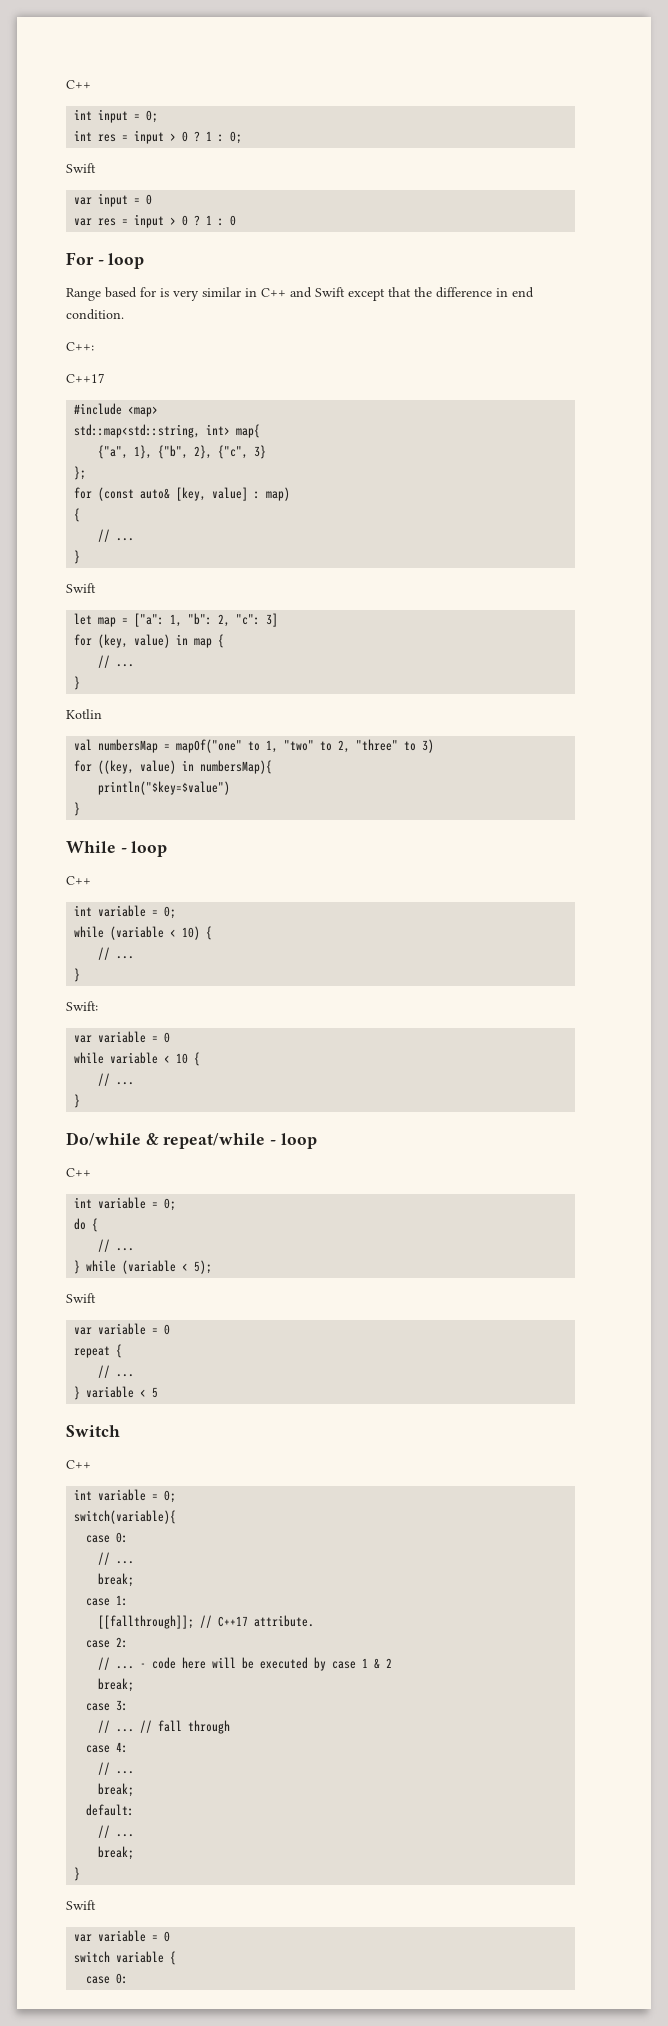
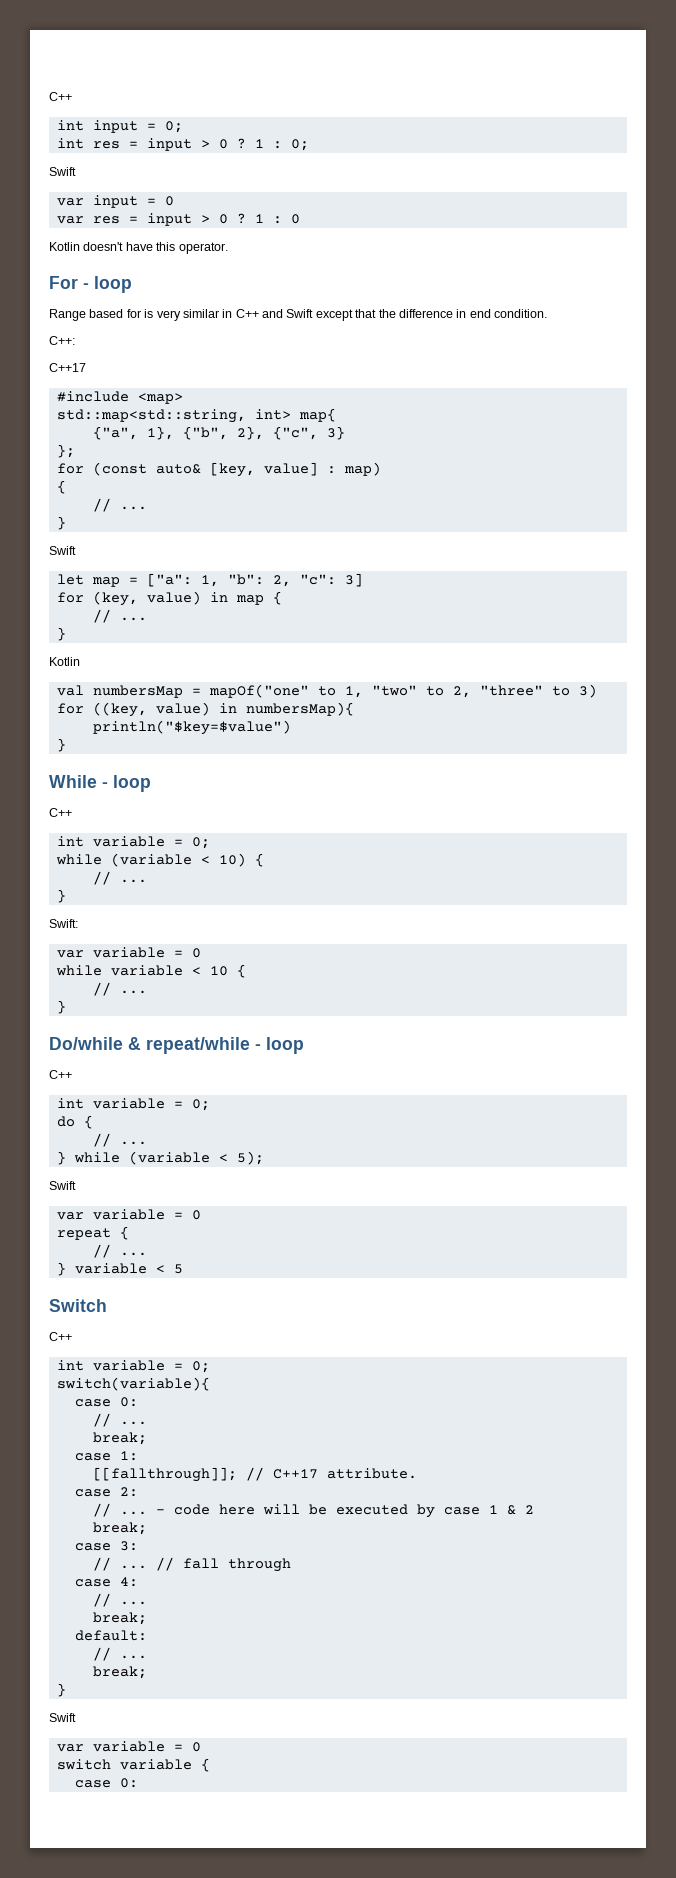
(237, 220) none -> [49,242,228,254] // Kotlin doesn't have this operator.

